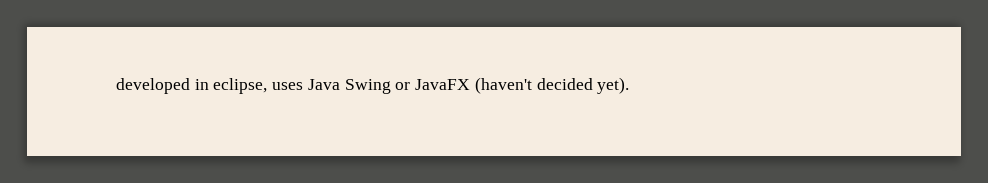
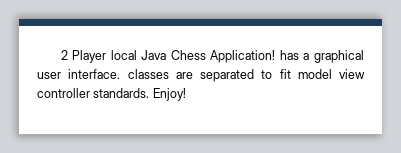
[116,77,630,94] developed in eclipse, uses Java Swing or JavaFX (haven't decided yet). -> [60,50,364,63] [37,69,365,82] [37,88,186,101] 2 Player local Java Chess Application! has a graphical user interface. classes are separated to fit model view controller standards. Enjoy!

